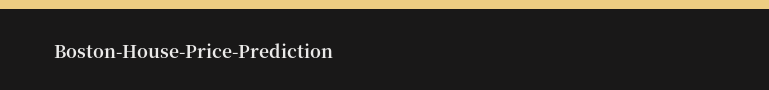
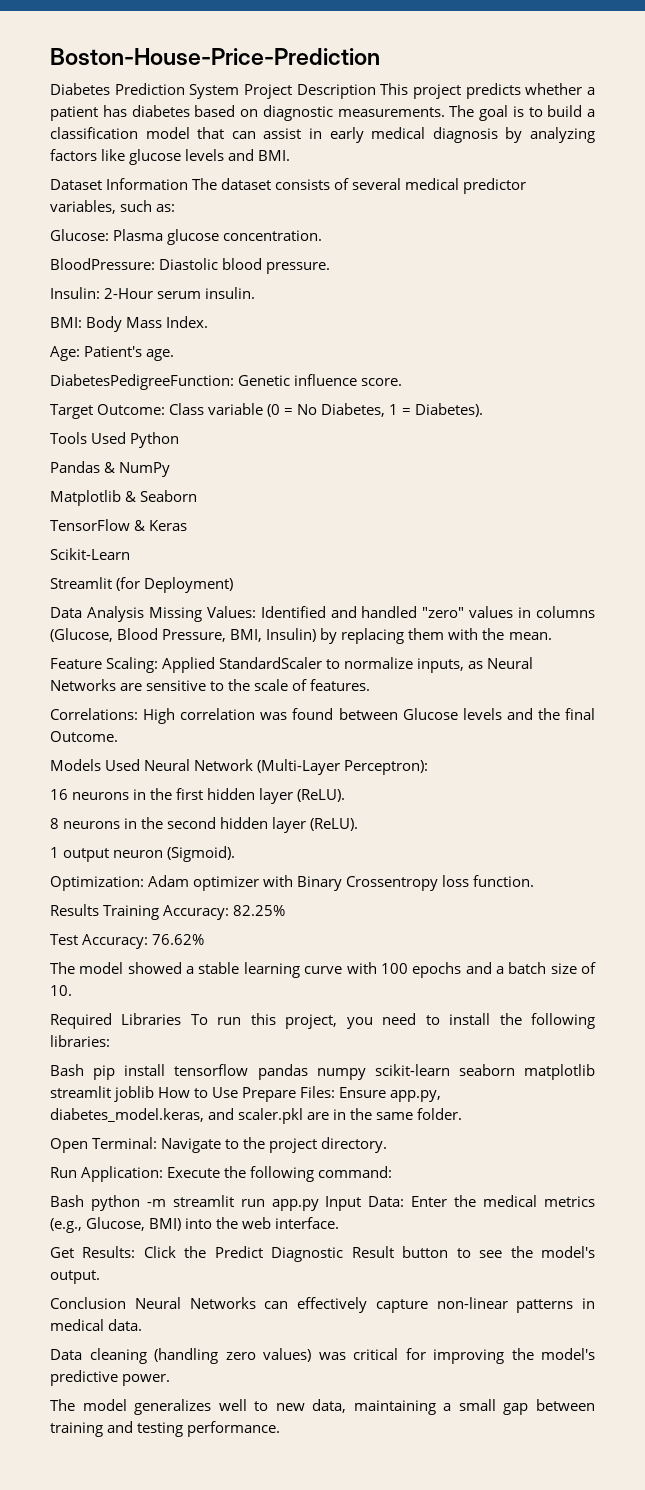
(333, 50) none -> [50,83,596,99] [50,105,595,121] [50,127,596,143] [50,149,291,165] [50,178,527,194] [50,200,176,214] [50,229,323,245] [50,258,331,274] [50,287,256,299] [50,316,209,332] [50,346,175,361] [50,374,403,390] [50,403,484,419] [50,432,180,448] [50,461,171,477] [50,490,198,506] [50,519,188,531] [50,548,130,560] [50,577,234,593] [50,606,595,622] [50,628,552,644] [50,657,534,673] [50,679,371,691] [50,708,596,724] [50,731,118,742] [50,759,429,775] [50,788,346,804] [50,817,359,833] [50,846,236,862] [50,875,535,891] [50,904,286,920] [50,934,205,949] [50,962,597,978] [50,985,72,996] [50,1013,596,1029] [50,1035,110,1047] [50,1064,595,1080] [50,1086,442,1102] [50,1108,463,1124] [50,1137,388,1153] [50,1166,393,1182] [50,1195,596,1211] [50,1217,340,1233] [50,1246,595,1262] [50,1270,100,1284] [50,1297,595,1313] [50,1319,143,1331] [50,1348,595,1364] [50,1370,171,1386] [50,1399,596,1415] [50,1421,281,1437] // Diabetes Prediction System Project Description This project predicts whether a patient has diabetes based on diagnostic measurements. The goal is to build a classification model that can assist in early medical diagnosis by analyzing factors like glucose levels and BMI. // Dataset Information The dataset consists of several medical predictor variables, such as: // Glucose: Plasma glucose concentration. // BloodPressure: Diastolic blood pressure. // Insulin: 2-Hour serum insulin. // BMI: Body Mass Index. // Age: Patient's age. // DiabetesPedigreeFunction: Genetic influence score. // Target Outcome: Class variable (0 = No Diabetes, 1 = Diabetes). // Tools Used Python // Pandas & NumPy // Matplotlib & Seaborn // TensorFlow & Keras // Scikit-Learn // Streamlit (for Deployment) // Data Analysis Missing Values: Identified and handled "zero" values in columns (Glucose, Blood Pressure, BMI, Insulin) by replacing them with the mean. // Feature Scaling: Applied StandardScaler to normalize inputs, as Neural Networks are sensitive to the scale of features. // Correlations: High correlation was found between Glucose levels and the final Outcome. // Models Used Neural Network (Multi-Layer Perceptron): // 16 neurons in the first hidden layer (ReLU). // 8 neurons in the second hidden layer (ReLU). // 1 output neuron (Sigmoid). // Optimization: Adam optimizer with Binary Crossentropy loss function. // Results Training Accuracy: 82.25% // Test Accuracy: 76.62% // The model showed a stable learning curve with 100 epochs and a batch size of 10. // Required Libraries To run this project, you need to install the following libraries: // Bash pip install tensorflow pandas numpy scikit-learn seaborn matplotlib streamlit joblib How to Use Prepare Files: Ensure app.py, diabetes_model.keras, and scaler.pkl are in the same folder. // Open Terminal: Navigate to the project directory. // Run Application: Execute the following command: // Bash python -m streamlit run app.py Input Data: Enter the medical metrics (e.g., Glucose, BMI) into the web interface. // Get Results: Click the Predict Diagnostic Result button to see the model's output. // Conclusion Neural Networks can effectively capture non-linear patterns in medical data. // Data cleaning (handling zero values) was critical for improving the model's predictive power. // The model generalizes well to new data, maintaining a small gap between training and testing performance.

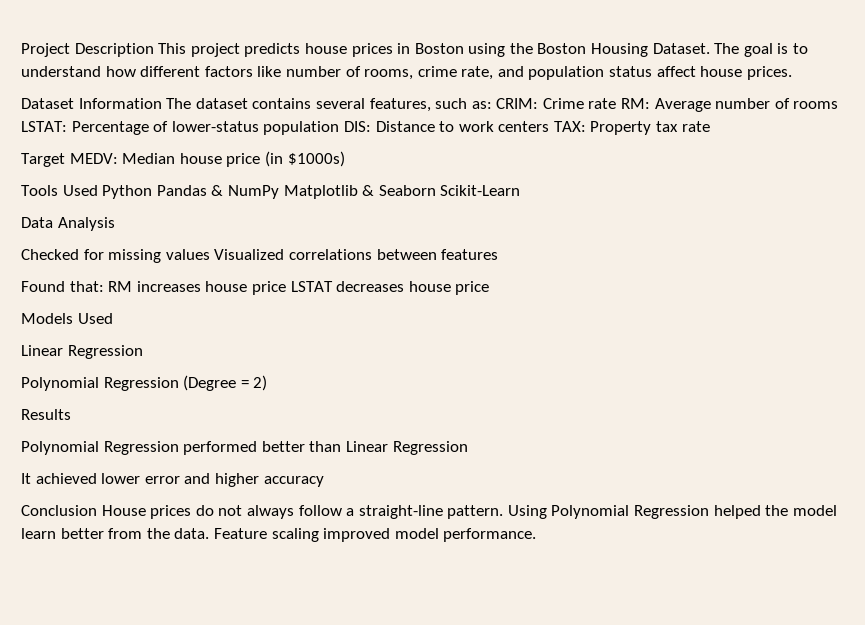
[50,48,380,66] [50,83,240,99] Boston-House-Price-Prediction // Diabetes Prediction System -> (21, 50) none
[525,83,596,95] [50,105,595,121] [50,127,596,143] [50,149,291,165] [50,178,527,194] [50,200,176,214] [50,229,323,245] [50,258,331,274] [50,287,256,299] [50,316,209,332] [50,346,175,361] [50,374,403,390] [50,403,484,419] whether a patient has diabetes based on diagnostic measurements. The goal is to build a classification model that can assist in early medical diagnosis by analyzing factors like glucose levels and BMI. // Dataset Information The dataset consists of several medical predictor variables, such as: // Glucose: Plasma glucose concentration. // BloodPressure: Diastolic blood pressure. // Insulin: 2-Hour serum insulin. // BMI: Body Mass Index. // Age: Patient's age. // DiabetesPedigreeFunction: Genetic influence score. // Target Outcome: Class variable (0 = No Diabetes, 1 = Diabetes). -> [304,43,809,57] [21,66,792,80] [21,98,839,112] [21,121,710,135] [21,151,345,167] house prices in Boston using the Boston Housing Dataset. The goal is to understand how different factors like number of rooms, crime rate, and population status affect house prices. // Dataset Information The dataset contains several features, such as: CRIM: Crime rate RM: Average number of rooms LSTAT: Percentage of lower-status population DIS: Distance to work centers TAX: Property tax rate // Target MEDV: Median house price (in $1000s)
(180, 440) // -> (153, 192) none
(171, 469) // -> (279, 192) none
[50,519,188,531] [50,548,130,560] [50,577,234,593] [50,606,595,622] [50,628,552,644] [50,657,534,673] [50,679,371,691] [50,708,596,724] [50,731,118,742] [50,759,429,775] [50,788,346,804] [50,817,359,833] [50,846,236,862] [50,875,535,891] [50,904,286,920] [50,934,205,949] [50,962,597,978] [50,985,72,996] [50,1013,596,1029] [50,1035,110,1047] [50,1064,595,1080] [50,1086,442,1102] [50,1108,463,1124] [50,1137,388,1153] [50,1166,393,1182] [50,1195,596,1211] [50,1217,340,1233] [50,1246,595,1262] [50,1270,100,1284] [50,1297,595,1313] [50,1319,143,1331] [50,1348,595,1364] [50,1370,171,1386] [50,1399,596,1415] [50,1421,184,1437] // TensorFlow & Keras // Scikit-Learn // Streamlit (for Deployment) // Data Analysis Missing Values: Identified and handled "zero" values in columns (Glucose, Blood Pressure, BMI, Insulin) by replacing them with the mean. // Feature Scaling: Applied StandardScaler to normalize inputs, as Neural Networks are sensitive to the scale of features. // Correlations: High correlation was found between Glucose levels and the final Outcome. // Models Used Neural Network (Multi-Layer Perceptron): // 16 neurons in the first hidden layer (ReLU). // 8 neurons in the second hidden layer (ReLU). // 1 output neuron (Sigmoid). // Optimization: Adam optimizer with Binary Crossentropy loss function. // Results Training Accuracy: 82.25% // Test Accuracy: 76.62% // The model showed a stable learning curve with 100 epochs and a batch size of 10. // Required Libraries To run this project, you need to install the following libraries: // Bash pip install tensorflow pandas numpy scikit-learn seaborn matplotlib streamlit joblib How to Use Prepare Files: Ensure app.py, diabetes_model.keras, and scaler.pkl are in the same folder. // Open Terminal: Navigate to the project directory. // Run Application: Execute the following command: // Bash python -m streamlit run app.py Input Data: Enter the medical metrics (e.g., Glucose, BMI) into the web interface. // Get Results: Click the Predict Diagnostic Result button to see the model's output. // Conclusion Neural Networks can effectively capture non-linear patterns in medical data. // Data cleaning (handling zero values) was critical for improving the model's predictive power. // The model generalizes well to new data, maintaining a small gap between training and testing -> [440,185,521,196] [21,217,115,231] [21,249,499,263] [21,281,490,295] [21,313,113,324] [21,345,143,359] [21,375,268,391] [21,409,71,420] [21,441,468,455] [21,473,324,487] [21,505,837,519] [21,528,439,542] Scikit-Learn // Data Analysis // Checked for missing values Visualized correlations between features // Found that: RM increases house price LSTAT decreases house price // Models Used // Linear Regression // Polynomial Regression (Degree = 2) // Results // Polynomial Regression performed better than Linear Regression // It achieved lower error and higher accuracy // Conclusion House prices do not always follow a straight-line pattern. Using Polynomial Regression helped the model learn better from the data. Feature scaling improved model

